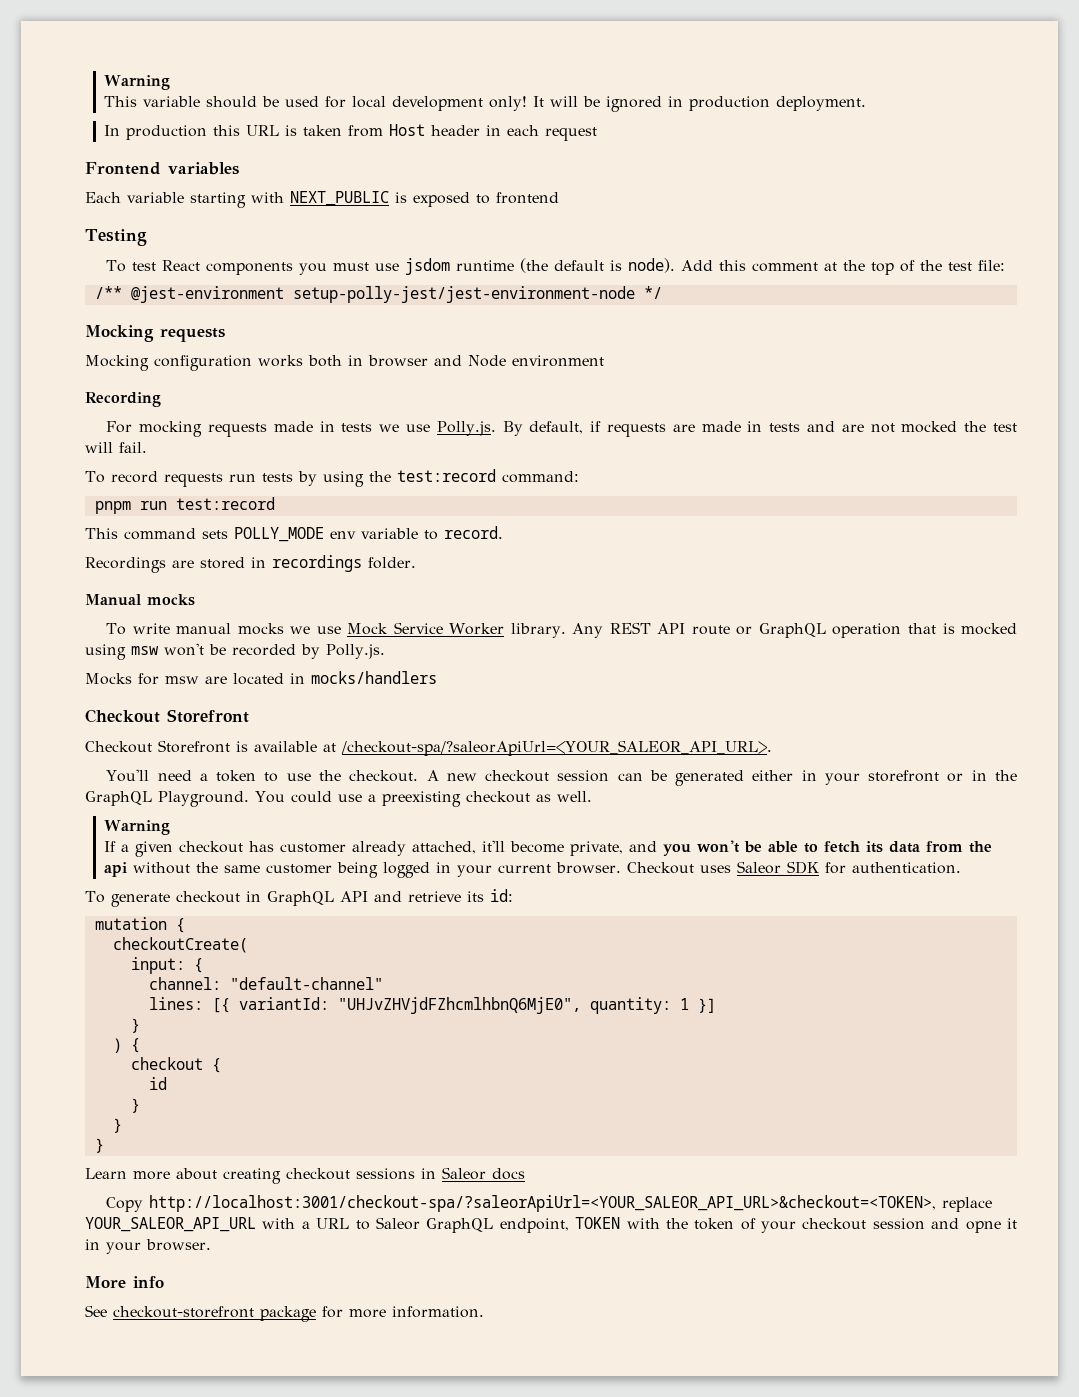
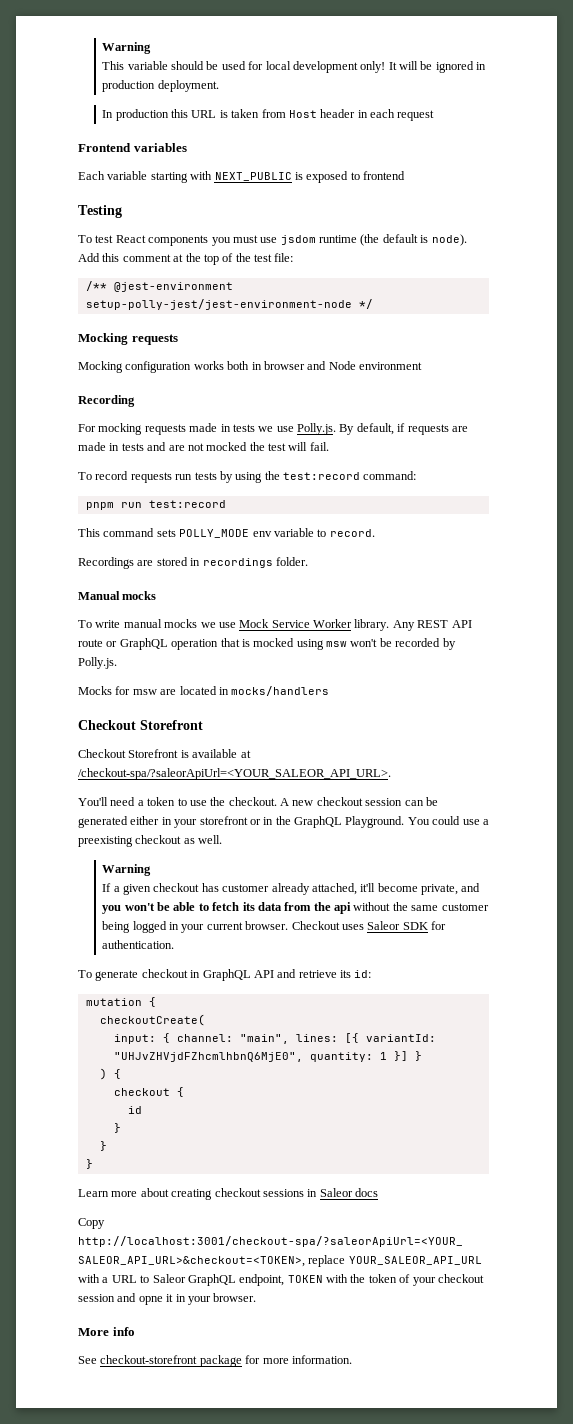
[148,977,383,990] // channel: "default-channel" // -> [176,1034,289,1044] channel: "main",
(716, 1005) // -> (408, 1056) none

